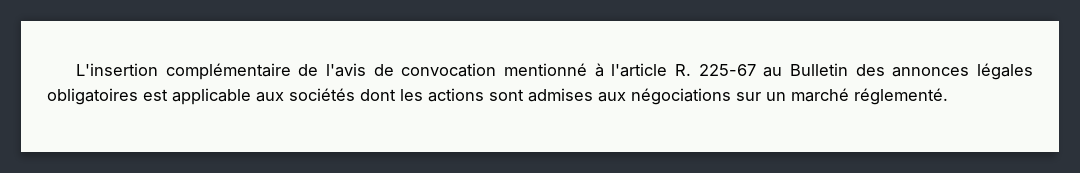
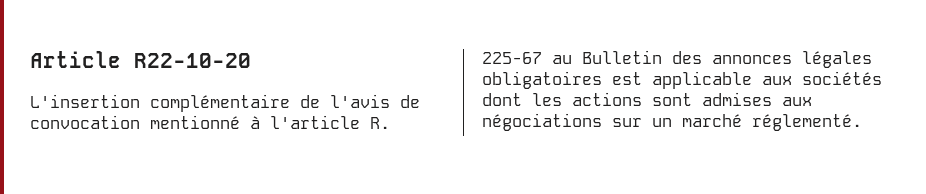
(75, 69) none -> [30,51,251,68] Article R22-10-20 //

